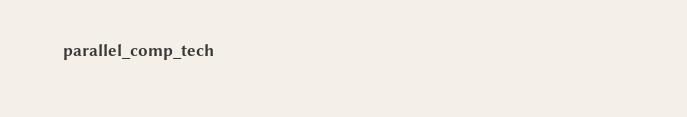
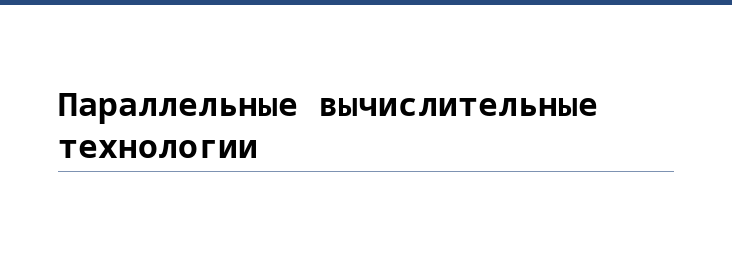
[63,44,214,60] parallel_comp_tech -> [58,93,598,124] [58,140,258,158] Параллельные вычислительные технологии

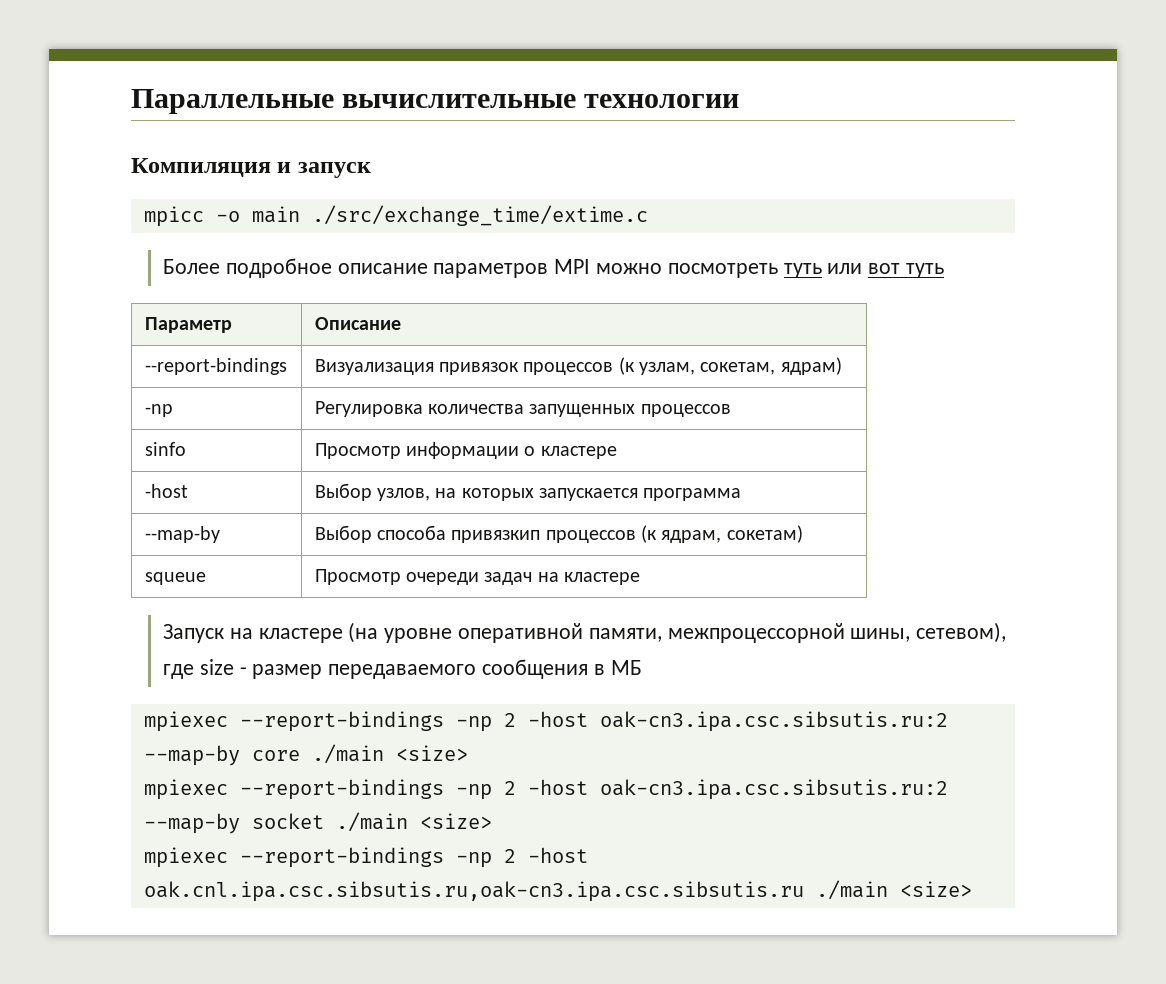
(258, 149) none -> [131,158,371,178] [143,205,648,227] [162,258,945,278] [144,317,232,333] [314,317,401,330] [144,358,287,375] [314,357,842,375] [144,404,173,417] [314,401,731,417] [144,442,186,456] [314,442,617,459] [144,484,188,498] [314,483,742,501] [144,526,220,543] [314,525,803,543] [144,572,206,585] [314,569,640,585] [162,622,1007,643] [162,659,642,679] [143,711,948,732] [143,744,468,766] [143,779,948,800] [143,812,492,834] [143,847,588,868] [143,880,972,902] // Компиляция и запуск // mpicc -o main ./src/exchange_time/extime.c // Более подробное описание параметров MPI можно посмотреть туть или вот туть // Параметр | Описание // --report-bindings | Визуализация привязок процессов (к узлам, сокетам, ядрам) // -np | Регулировка количества запущенных процессов // sinfo | Просмотр информации о кластере // -host | Выбор узлов, на которых запускается программа // --map-by | Выбор способа привязкип процессов (к ядрам, сокетам) // squeue | Просмотр очереди задач на кластере // Запуск на кластере (на уровне оперативной памяти, межпроцессорной шины, сетевом), где size - размер передаваемого сообщения в МБ // mpiexec --report-bindings -np 2 -host oak-cn3.ipa.csc.sibsutis.ru:2 --map-by core ./main <size> // mpiexec --report-bindings -np 2 -host oak-cn3.ipa.csc.sibsutis.ru:2 --map-by socket ./main <size> // mpiexec --report-bindings -np 2 -host oak.cnl.ipa.csc.sibsutis.ru,oak-cn3.ipa.csc.sibsutis.ru ./main <size>

